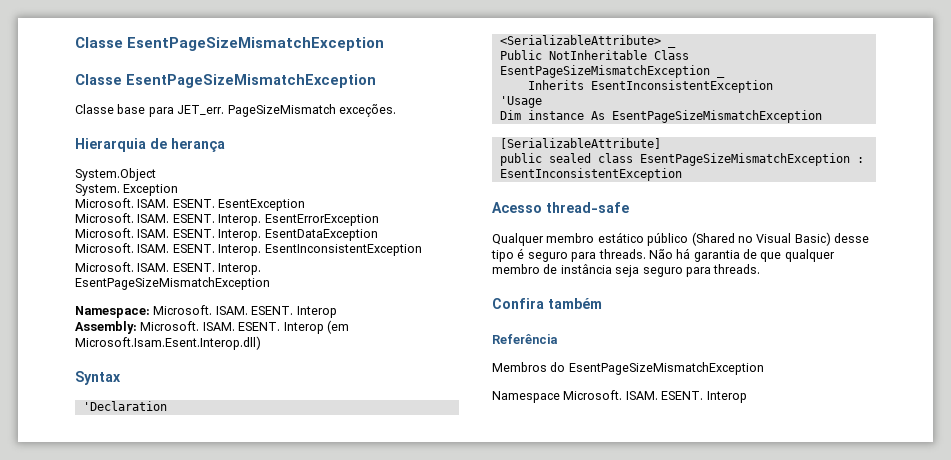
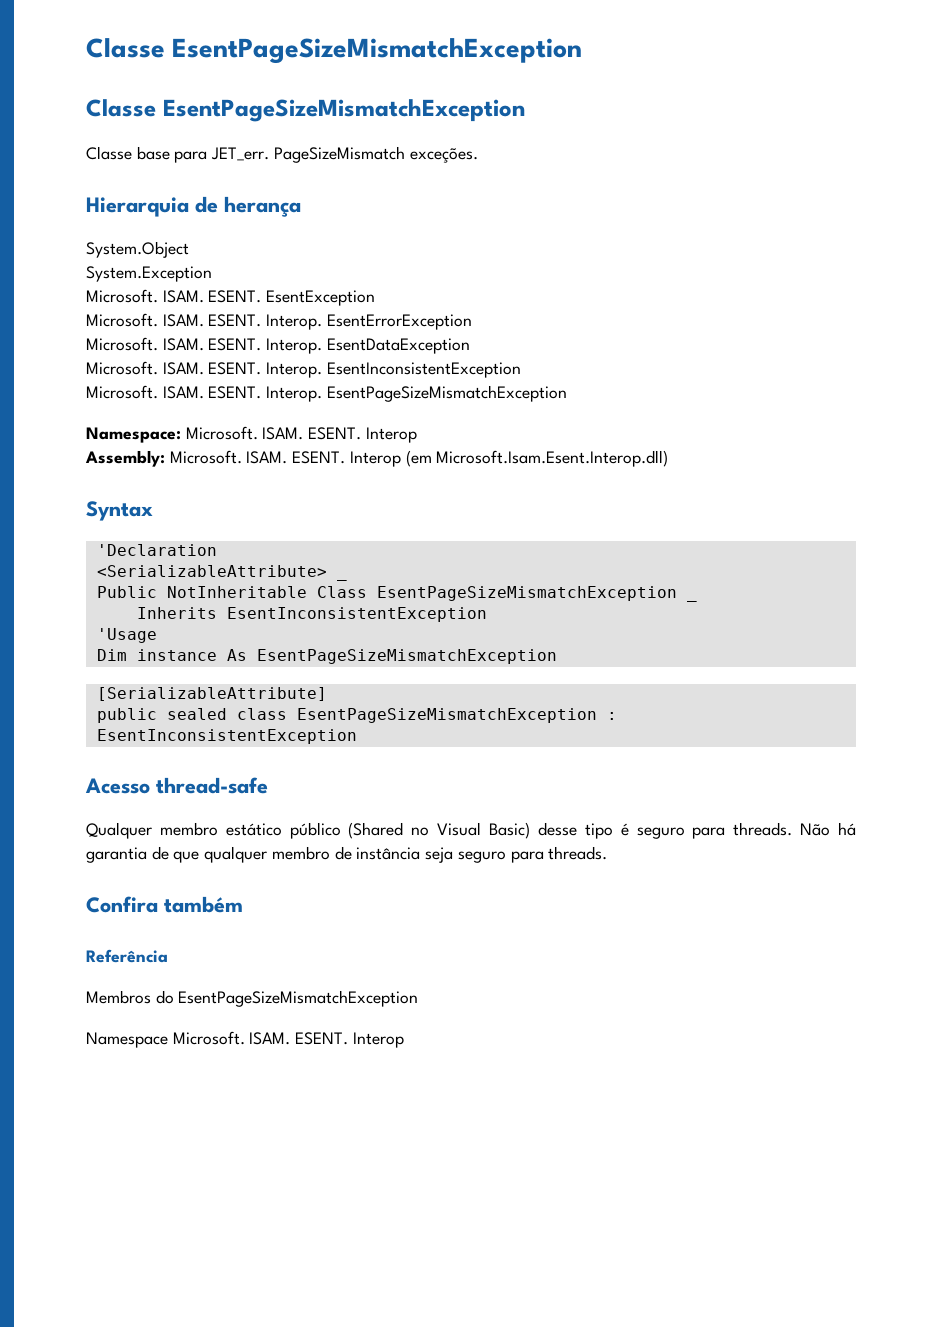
[75,184,179,196] System. Exception -> [86,266,212,282] System.Exception

